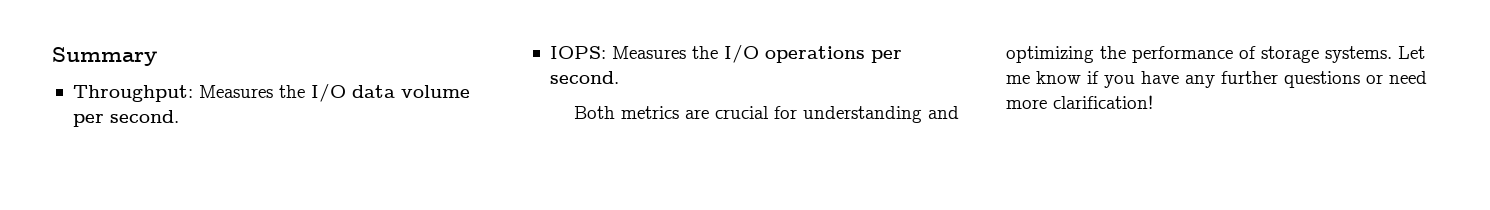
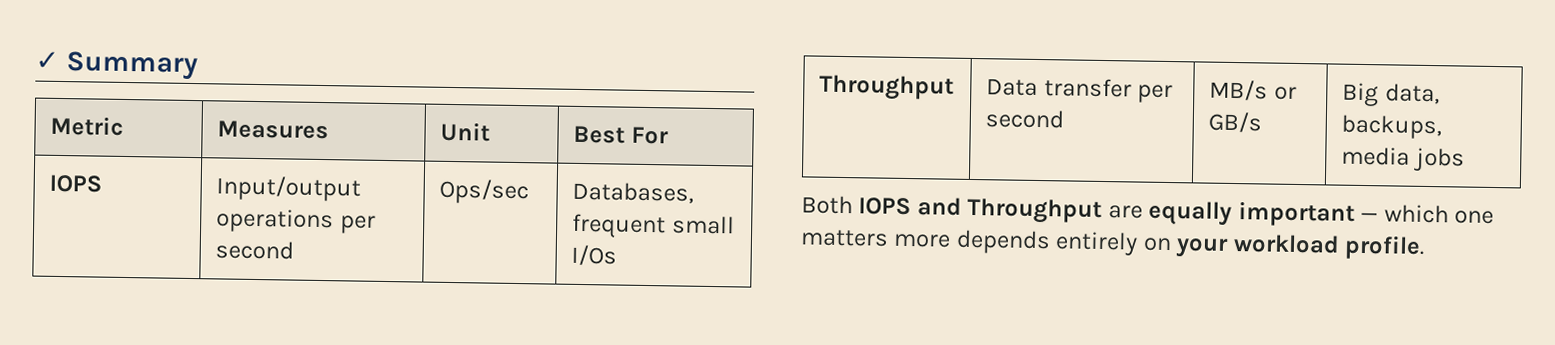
(52, 56) none -> [35,51,59,70] ✓
[72,83,470,102] [72,110,179,127] [549,44,902,63] [549,71,619,84] [573,106,959,123] [1006,46,1425,63] [1006,71,1427,88] [1006,95,1153,109] // Throughput: Measures the I/O data volume per second. // IOPS: Measures the I/O operations per second. // Both metrics are crucial for understanding and optimizing the performance of storage systems. Let me know if you have any further questions or need more clarification! -> [50,115,125,136] [217,120,330,140] [440,121,491,142] [573,125,669,145] [49,174,103,193] [216,175,362,202] [216,208,376,234] [215,240,295,260] [439,178,530,205] [572,181,695,204] [571,213,735,239] [571,244,618,266] [819,74,955,101] [986,78,1174,104] [985,109,1065,129] [1209,79,1297,101] [1208,111,1263,133] [1342,82,1440,107] [1341,114,1443,140] [1341,146,1465,172] [801,195,1495,227] [800,229,1426,260] // Metric | Measures | Unit | Best For // IOPS | Input/output operations per second | Ops/sec | Databases, frequent small I/Os // Throughput | Data transfer per second | MB/s or GB/s | Big data, backups, media jobs // Both IOPS and Throughput are equally important — which one matters more depends entirely on your workload profile.

